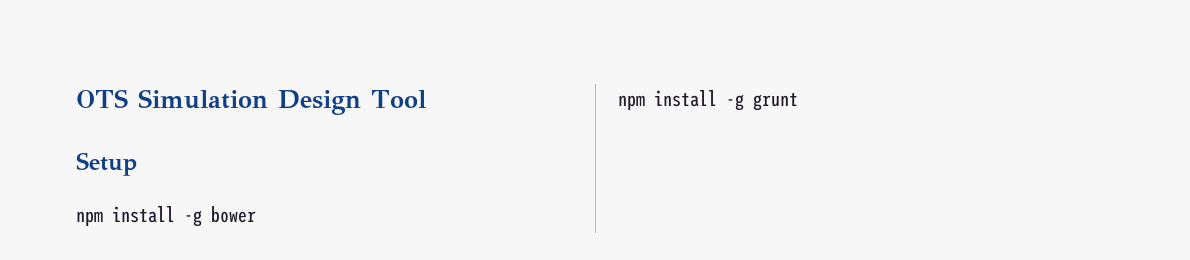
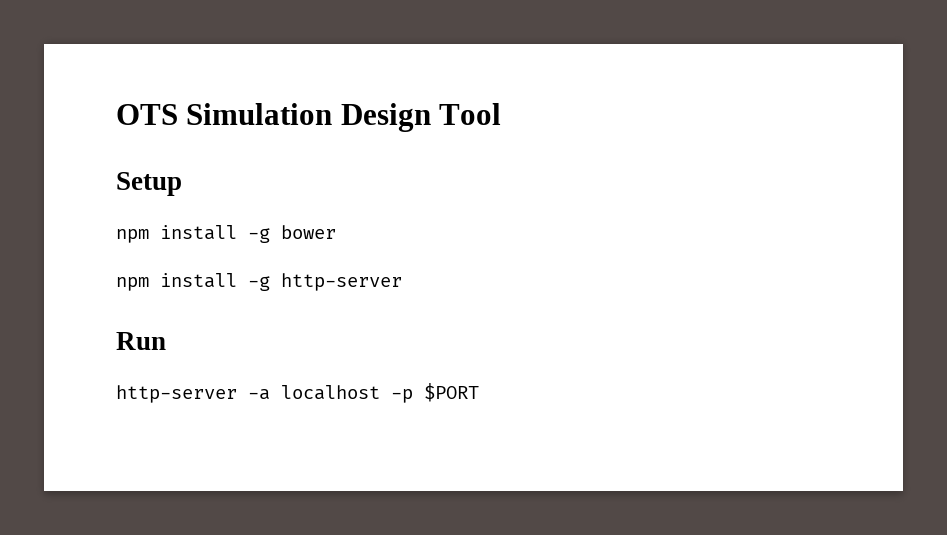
[753,93,798,111] grunt -> [281,273,402,291] [116,332,166,350] [116,383,479,403] http-server // Run // http-server -a localhost -p $PORT

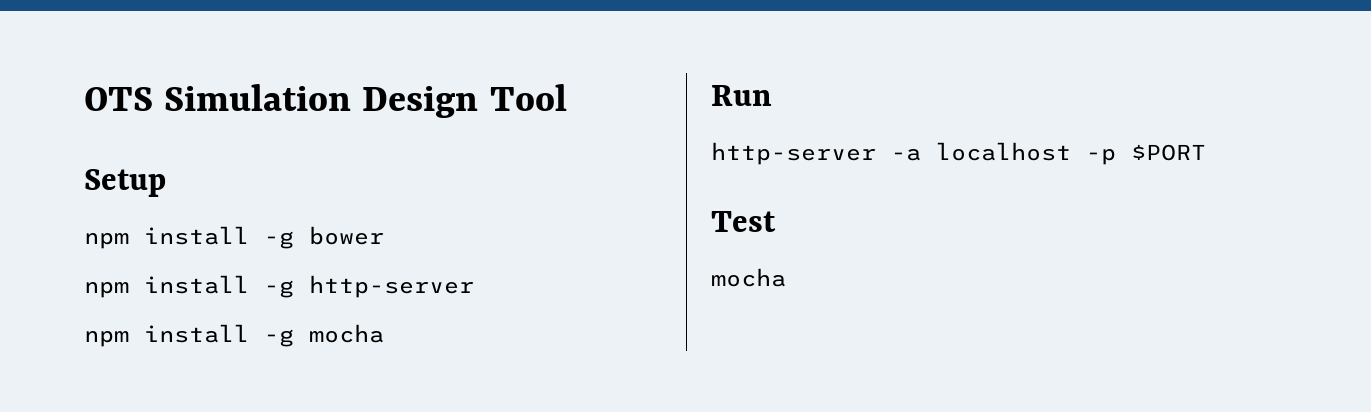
(402, 282) none -> [84,324,384,347] // npm install -g mocha
(479, 392) none -> [711,211,776,232] [711,268,786,287] // Test // mocha

